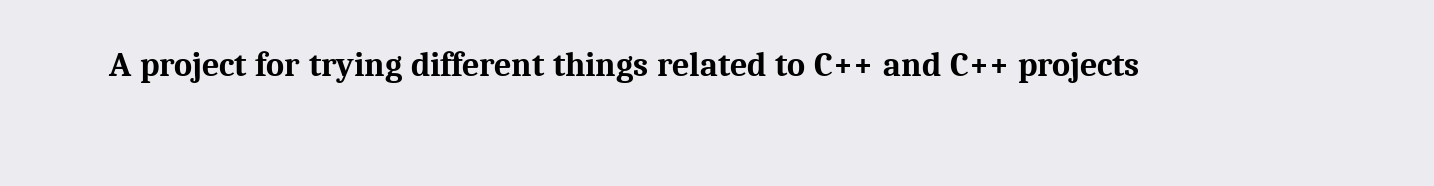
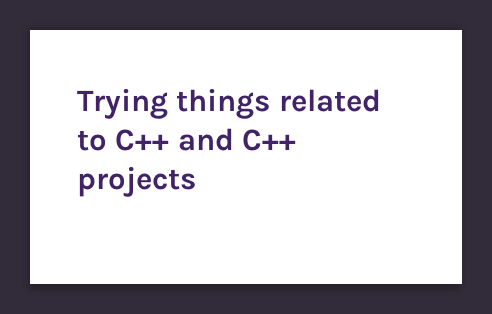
[108,51,545,83] A project for trying different -> [77,88,168,119] Trying

